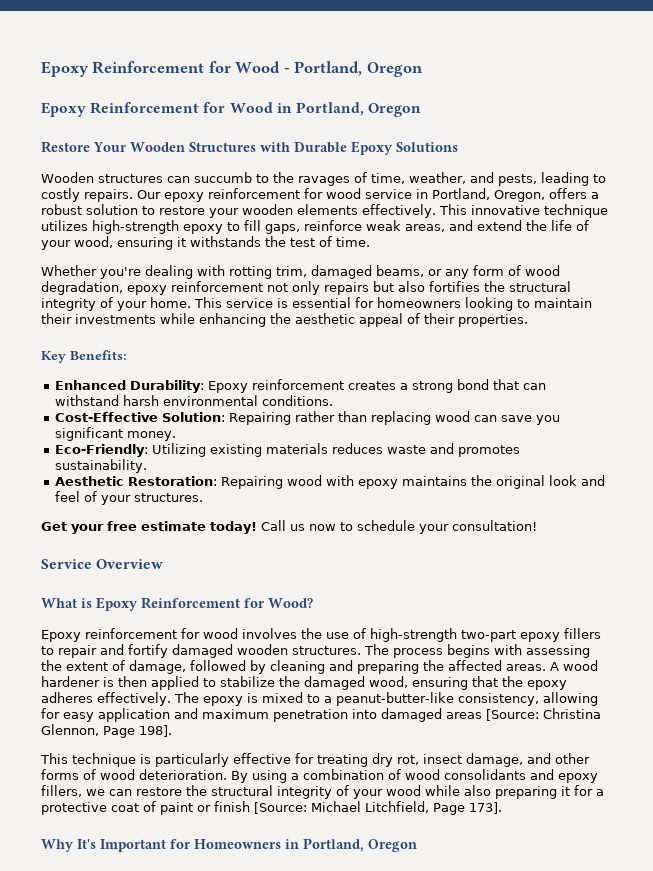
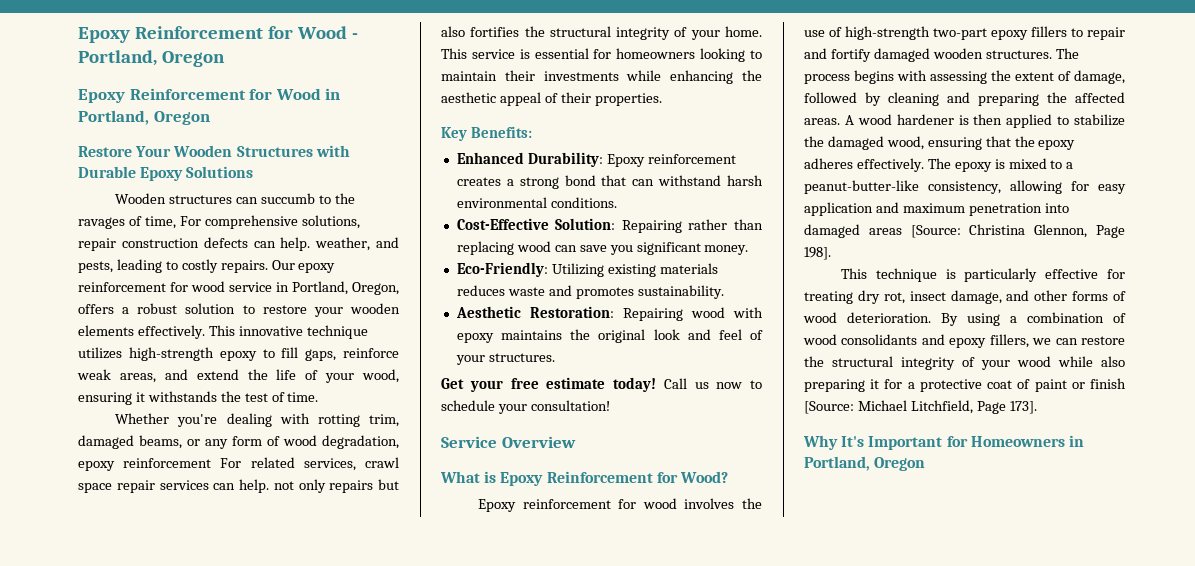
(405, 178) none -> [179,215,360,229] [78,237,311,251] For comprehensive solutions, repair construction defects can help.
(263, 286) none -> [220,457,399,471] [78,479,269,493] For related services, crawl space repair services can help.

